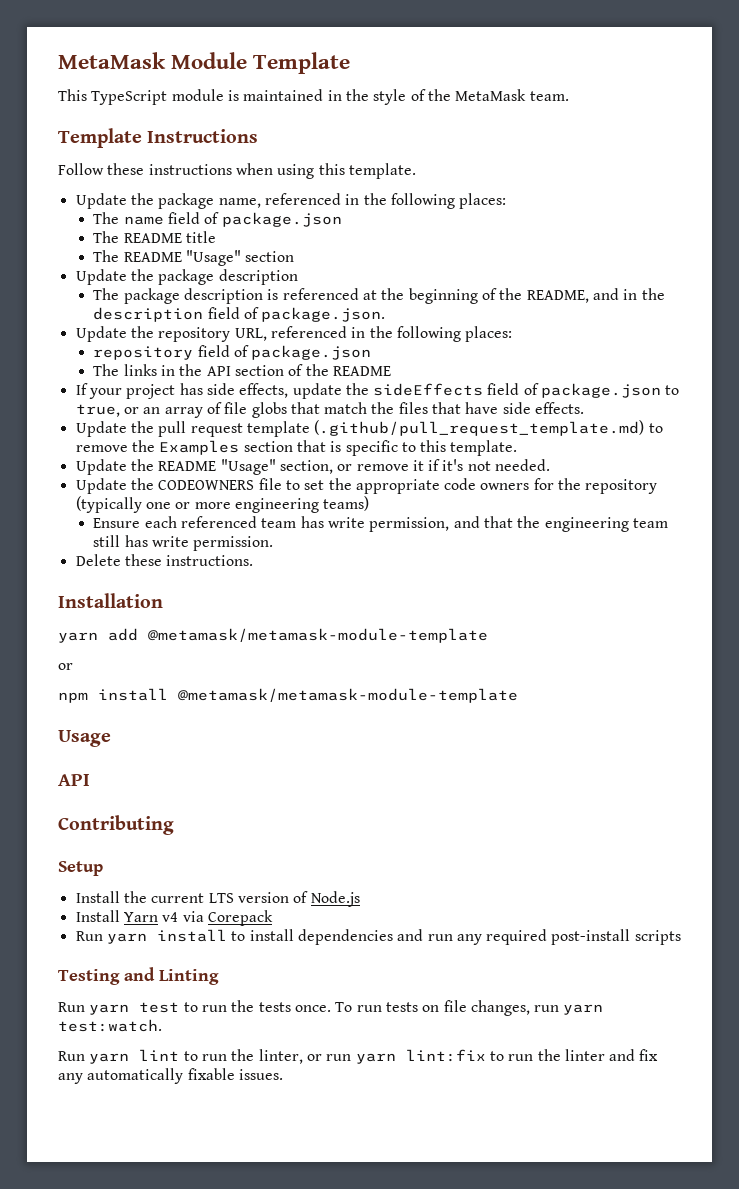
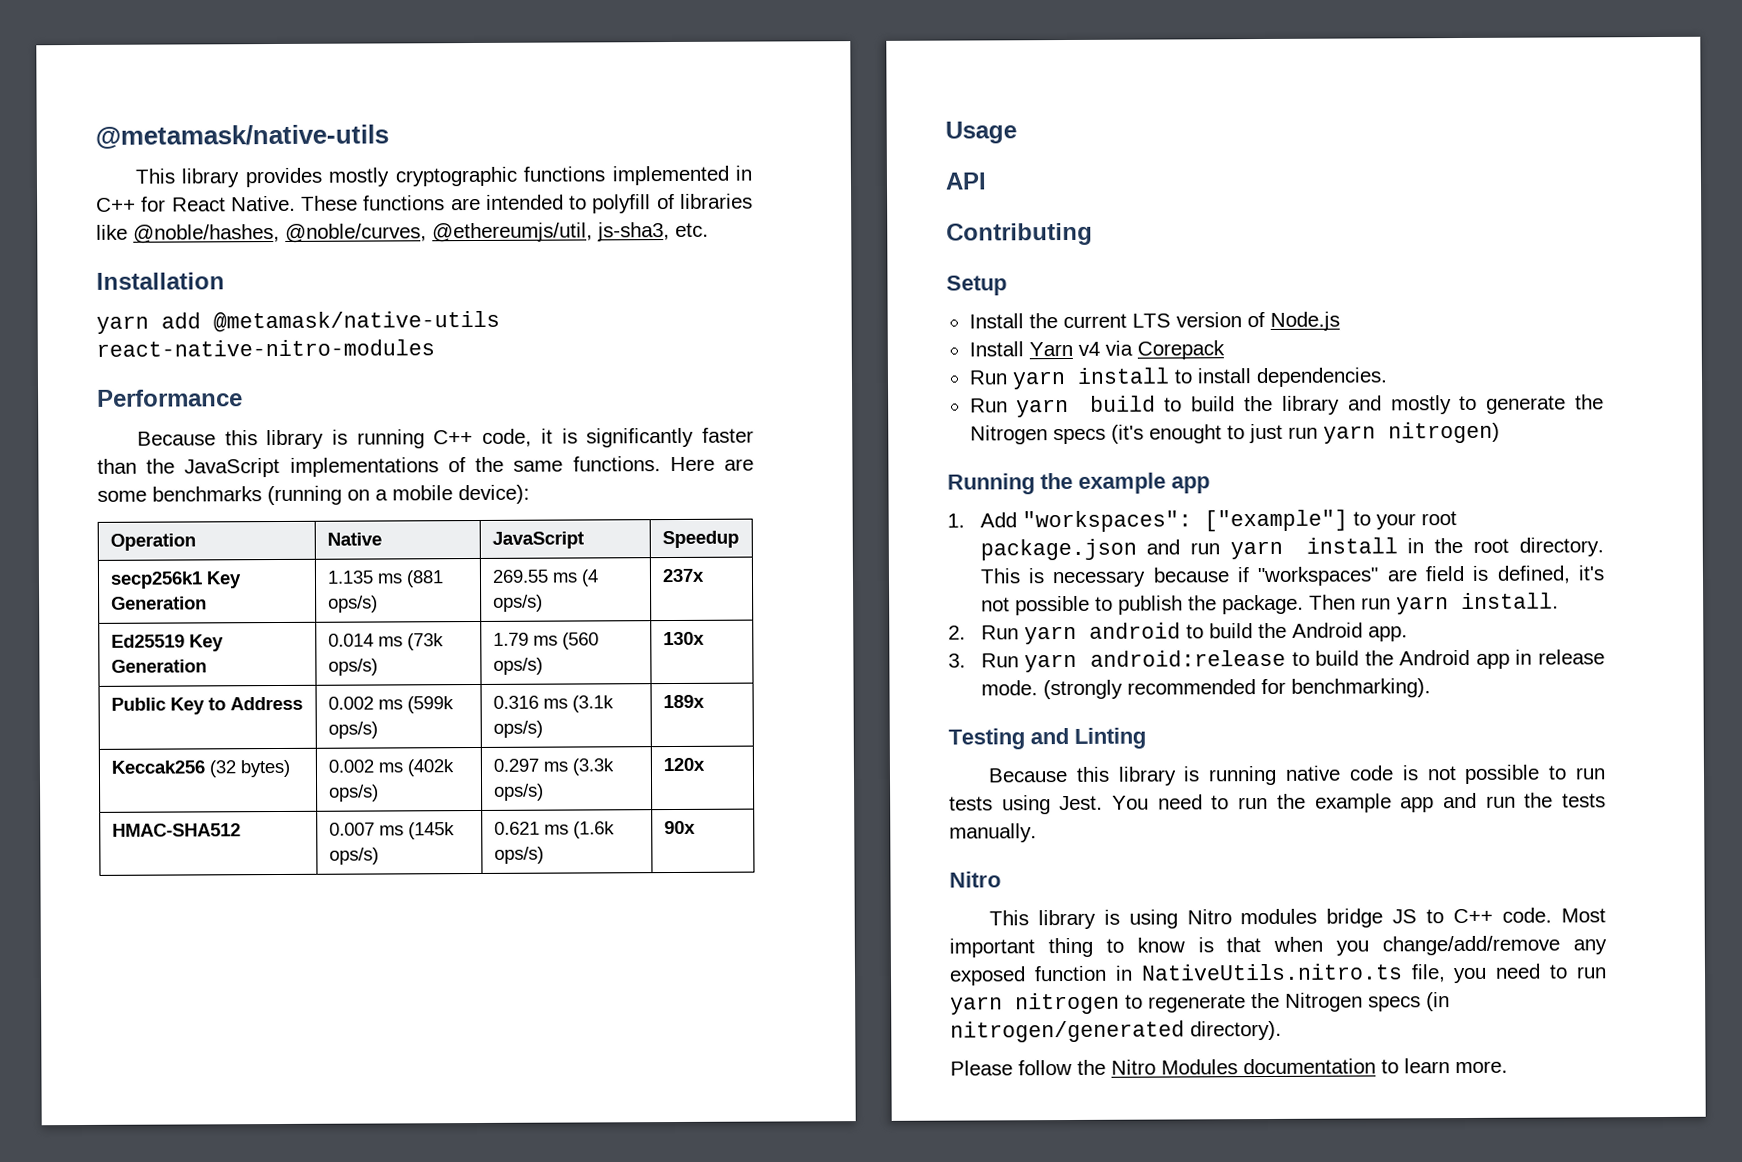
[58,52,351,74] [58,89,569,105] [58,128,259,148] [58,163,416,179] [75,193,507,209] [93,212,342,227] [93,231,217,243] [93,250,295,266] [75,269,298,285] [93,288,665,304] [93,307,386,322] [75,326,513,342] [93,345,372,360] [93,364,391,376] [75,383,680,399] [75,402,585,418] [75,420,663,437] [75,440,518,456] [75,459,551,475] [75,478,658,494] [75,496,370,513] [93,516,668,532] [93,535,274,551] [75,554,254,566] [58,593,163,608] [58,628,488,643] [58,663,73,670] [58,688,518,703] MetaMask Module Template // This TypeScript module is maintained in the style of the MetaMask team. // Template Instructions // Follow these instructions when using this template. // Update the package name, referenced in the following places: // The name field of package.json // The README title // The README "Usage" section // Update the package description // The package description is referenced at the beginning of the README, and in the description field of package.json. // Update the repository URL, referenced in the following places: // repository field of package.json // The links in the API section of the README // If your project has side effects, update the sideEffects field of package.json to true, or an array of file globs that match the files that have side effects. // Update the pull request template (.github/pull_request_template.md) to remove the Examples section that is specific to this template. // Update the README "Usage" section, or remove it if it's not needed. // Update the CODEOWNERS file to set the appropriate code owners for the repository (typically one or more engineering teams) // Ensure each referenced team has write permission, and that the engineering team still has write permission. // Delete these instructions. // Installation // yarn add @metamask/metamask-module-template // or // npm install @metamask/metamask-module-template -> [95,124,389,149] [134,165,752,188] [96,193,753,214] [96,222,709,244] [96,272,225,290] [96,310,500,334] [96,339,435,357] [97,389,243,407] [136,427,755,450] [97,456,754,478] [97,484,530,506] [109,533,196,551] [326,532,382,546] [491,531,584,549] [661,530,739,549] [109,571,242,589] [110,596,207,610] [326,570,444,588] [327,595,378,613] [491,569,599,587] [492,594,543,612] [661,568,705,583] [110,634,224,652] [110,659,207,673] [327,633,444,651] [327,658,378,676] [492,632,599,650] [492,657,543,675] [662,631,705,646] [110,696,303,715] [327,696,454,714] [327,721,378,739] [492,695,614,713] [492,720,543,738] [662,694,705,709] [110,759,290,778] [327,759,454,777] [328,784,379,802] [492,758,614,776] [493,783,544,801] [662,757,705,772] [111,823,241,837] [328,822,455,840] [328,847,379,865] [493,821,615,839] [493,846,544,864] [663,820,696,835] @metamask/native-utils // This library provides mostly cryptographic functions implemented in C++ for React Native. These functions are intended to polyfill of libraries like @noble/hashes, @noble/curves, @ethereumjs/util, js-sha3, etc. // Installation // yarn add @metamask/native-utils react-native-nitro-modules // Performance // Because this library is running C++ code, it is significantly faster than the JavaScript implementations of the same functions. Here are some benchmarks (running on a mobile device): // Operation | Native | JavaScript | Speedup // secp256k1 Key Generation | 1.135 ms (881 ops/s) | 269.55 ms (4 ops/s) | 237x // Ed25519 Key Generation | 0.014 ms (73k ops/s) | 1.79 ms (560 ops/s) | 130x // Public Key to Address | 0.002 ms (599k ops/s) | 0.316 ms (3.1k ops/s) | 189x // Keccak256 (32 bytes) | 0.002 ms (402k ops/s) | 0.297 ms (3.3k ops/s) | 120x // HMAC-SHA512 | 0.007 ms (145k ops/s) | 0.621 ms (1.6k ops/s) | 90x
[297,929,681,945] [58,967,219,985] [58,1000,604,1016] [58,1019,162,1032] [58,1049,659,1064] [58,1068,283,1084] dependencies and run any required post-install scripts // Testing and Linting // Run yarn test to run the tests once. To run tests on file changes, run yarn test:watch. // Run yarn lint to run the linter, or run yarn lint:fix to run the linter and fix any automatically fixable issues. -> [1255,367,1388,388] [969,394,1604,418] [969,421,1500,445] [947,472,1210,495] [947,509,1457,533] [979,537,1604,561] [979,565,1605,588] [980,592,1559,616] [948,622,1408,645] [948,649,1605,673] [980,678,1431,700] [948,727,1146,750] [987,764,1606,786] [949,792,1606,815] [949,823,1037,843] [949,871,1001,888] [988,907,1606,930] [949,935,1607,958] [949,963,1607,986] [950,992,1450,1015] [950,1020,1282,1043] [950,1058,1508,1076] dependencies. // Run yarn build to build the library and mostly to generate the Nitrogen specs (it's enought to just run yarn nitrogen) // Running the example app // 1. Add "workspaces": ["example"] to your root package.json and run yarn install in the root directory. This is necessary because if "workspaces" are field is defined, it's not possible to publish the package. Then run yarn install. // 2. Run yarn android to build the Android app. // 3. Run yarn android:release to build the Android app in release mode. (strongly recommended for benchmarking). // Testing and Linting // Because this library is running native code is not possible to run tests using Jest. You need to run the example app and run the tests manually. // Nitro // This library is using Nitro modules bridge JS to C++ code. Most important thing to know is that when you change/add/remove any exposed function in NativeUtils.nitro.ts file, you need to run yarn nitrogen to regenerate the Nitrogen specs (in nitrogen/generated directory). // Please follow the Nitro Modules documentation to learn more.

